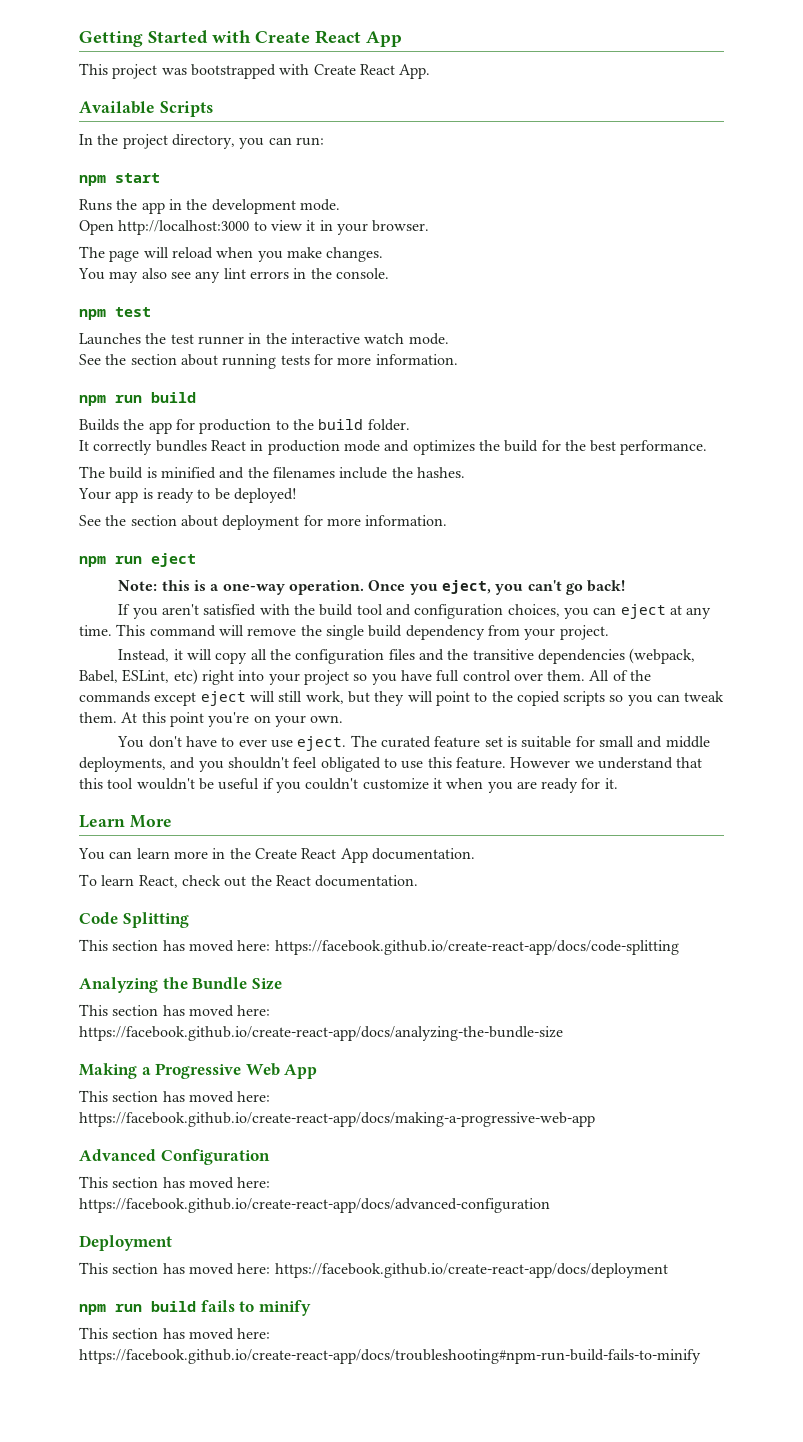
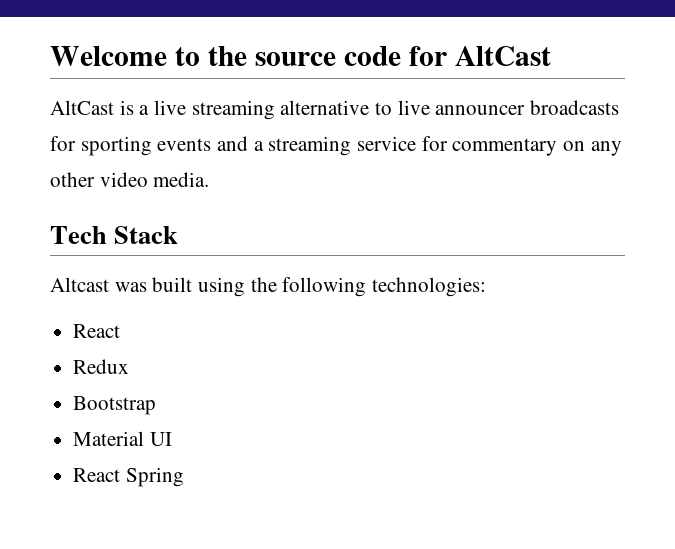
[79,30,402,47] [79,63,431,79] [79,101,213,117] [79,134,324,149] [79,173,160,186] [79,199,340,214] [79,220,430,235] [79,246,384,262] [78,268,389,283] [79,307,151,320] [79,333,449,345] [79,354,458,369] [79,392,196,406] [79,419,410,434] [79,440,708,455] [79,466,465,479] [78,488,297,503] [79,515,448,530] [79,553,196,567] [118,580,626,595] [118,604,712,619] [79,624,609,640] [118,648,696,664] [79,669,652,685] [79,691,725,706] [79,712,344,727] [117,735,710,751] [79,757,703,772] [79,778,618,793] [79,815,172,828] [78,848,475,863] [79,874,419,888] [79,912,189,928] [79,939,679,955] [79,977,282,993] [79,1004,271,1017] [79,1026,563,1041] [79,1063,318,1079] [79,1090,271,1103] [79,1112,595,1127] [79,1149,270,1165] [79,1176,271,1189] [79,1198,550,1213] [79,1235,172,1251] [79,1262,668,1278] [79,1300,311,1316] [79,1327,271,1340] [79,1349,701,1364] Getting Started with Create React App // This project was bootstrapped with Create React App. // Available Scripts // In the project directory, you can run: // npm start // Runs the app in the development mode. // Open http://localhost:3000 to view it in your browser. // The page will reload when you make changes. // You may also see any lint errors in the console. // npm test // Launches the test runner in the interactive watch mode. // See the section about running tests for more information. // npm run build // Builds the app for production to the build folder. // It correctly bundles React in production mode and optimizes the build for the best performance. // The build is minified and the filenames include the hashes. // Your app is ready to be deployed! // See the section about deployment for more information. // npm run eject // Note: this is a one-way operation. Once you eject, you can't go back! // If you aren't satisfied with the build tool and configuration choices, you can eject at any time. This command will remove the single build dependency from your project. // Instead, it will copy all the configuration files and the transitive dependencies (webpack, Babel, ESLint, etc) right into your project so you have full control over them. All of the commands except eject will still work, but they will point to the copied scripts so you can tweak them. At this point you're on your own. // You don't have to ever use eject. The curated feature set is suitable for small and middle deployments, and you shouldn't feel obligated to use this feature. However we understand that this tool wouldn't be useful if you couldn't customize it when you are ready for it. // Learn More // You can learn more in the Create React App documentation. // To learn React, check out the React documentation. // Code Splitting // This section has moved here: https://facebook.github.io/create-react-app/docs/code-splitting // Analyzing the Bundle Size // This section has moved here: https://facebook.github.io/create-react-app/docs/analyzing-the-bundle-size // Making a Progressive Web App // This section has moved here: https://facebook.github.io/create-react-app/docs/making-a-progressive-web-app // Advanced Configuration // This section has moved here: https://facebook.github.io/create-react-app/docs/advanced-configuration // Deployment // This section has moved here: https://facebook.github.io/create-react-app/docs/deployment // npm run build fails to minify // This section has moved here: https://facebook.github.io/create-react-app/docs/troubleshooting#npm-run-build-fails-to-minify -> [50,46,551,66] [50,100,620,120] [50,136,622,156] [50,172,210,187] [50,226,179,244] [50,277,487,297] [73,324,121,338] [73,359,130,374] [73,396,157,415] [73,431,172,446] [73,467,184,487] Welcome to the source code for AltCast // AltCast is a live streaming alternative to live announcer broadcasts for sporting events and a streaming service for commentary on any other video media. // Tech Stack // Altcast was built using the following technologies: // React // Redux // Bootstrap // Material UI // React Spring

